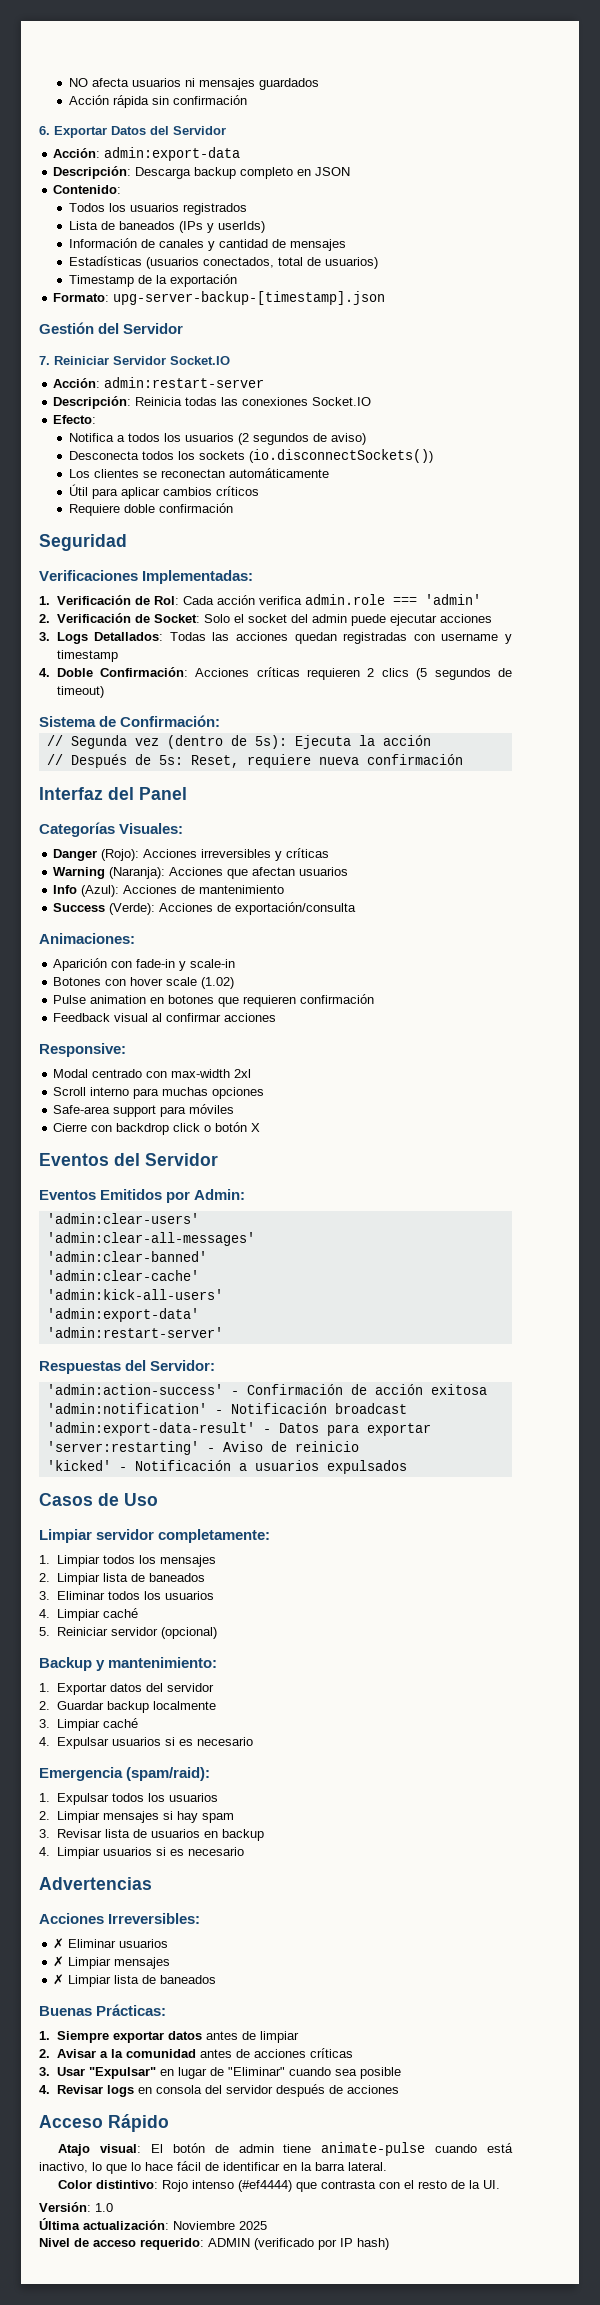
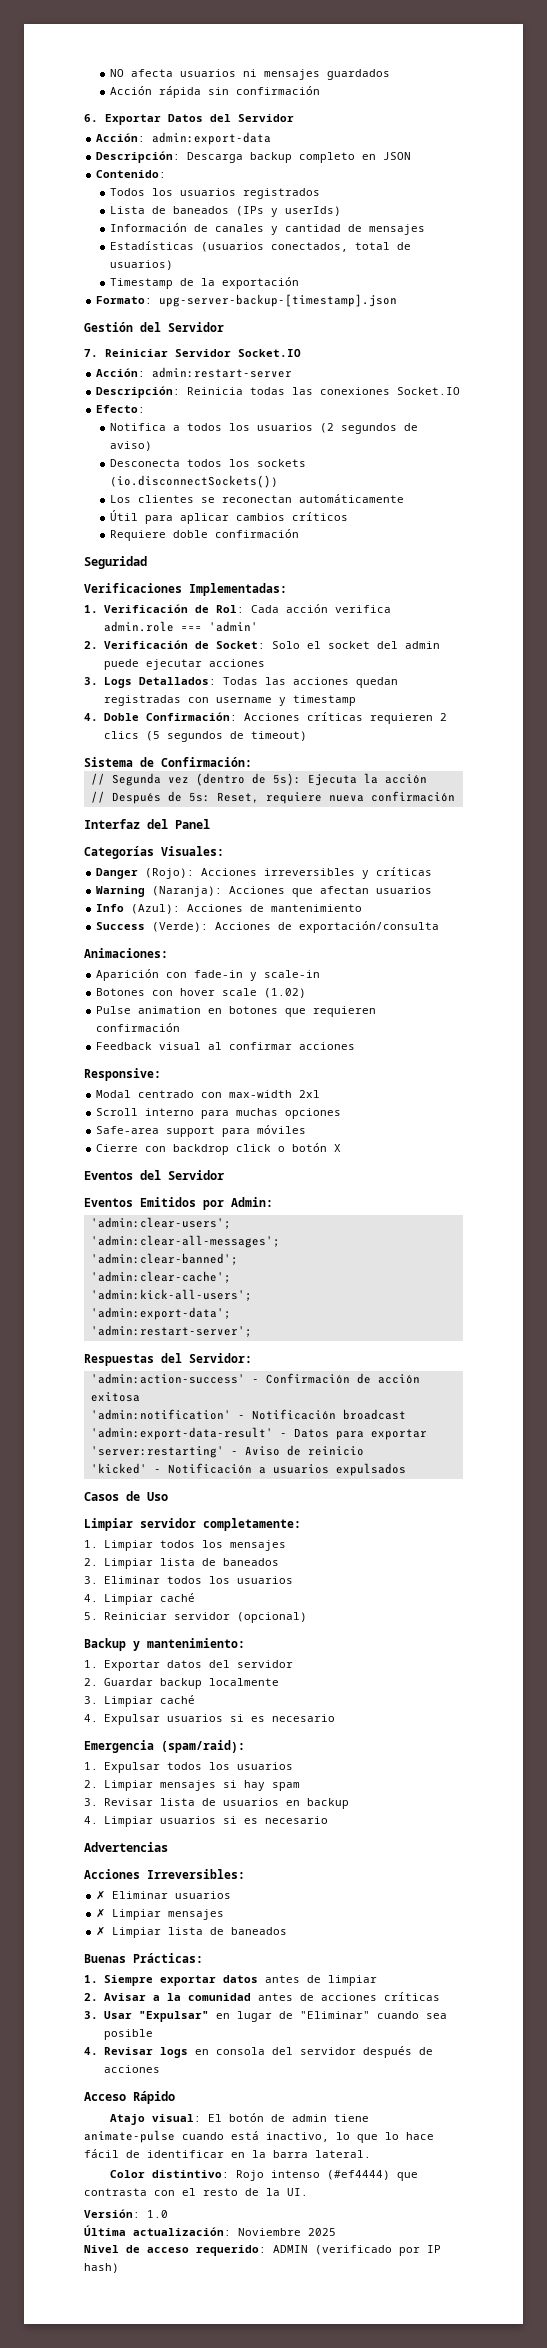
[46,1213,199,1224] [46,1232,255,1246] [46,1251,207,1262] [46,1270,199,1281] [46,1289,223,1300] [46,1308,199,1322] [46,1327,223,1338] 'admin:clear-users' // 'admin:clear-all-messages' // 'admin:clear-banned' // 'admin:clear-cache' // 'admin:kick-all-users' // 'admin:export-data' // 'admin:restart-server' -> [90,1217,231,1229] [90,1235,280,1248] [90,1253,238,1265] [90,1271,231,1283] [90,1289,252,1301] [90,1307,231,1320] [90,1325,252,1337] 'admin:clear-users'; // 'admin:clear-all-messages'; // 'admin:clear-banned'; // 'admin:clear-cache'; // 'admin:kick-all-users'; // 'admin:export-data'; // 'admin:restart-server';

